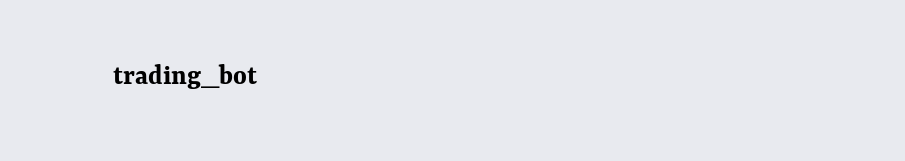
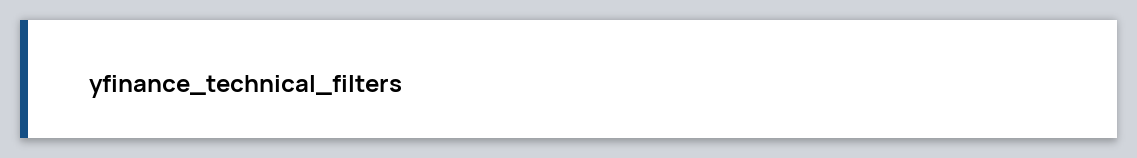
[113,64,257,89] trading_bot -> [89,75,402,98] yfinance_technical_filters

